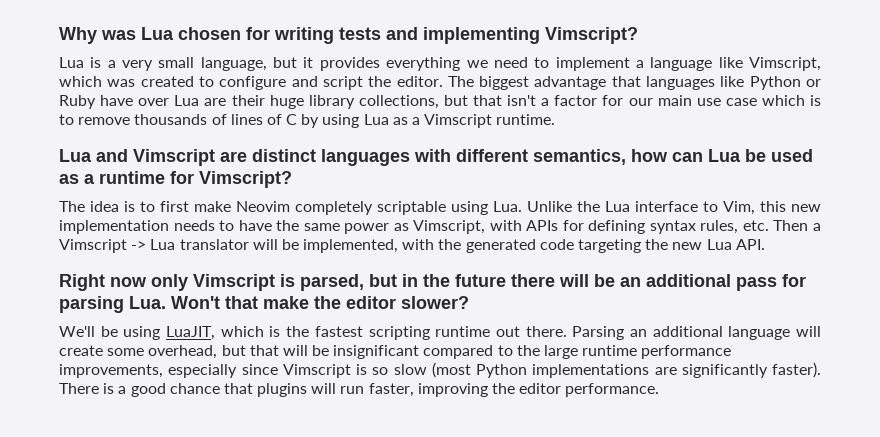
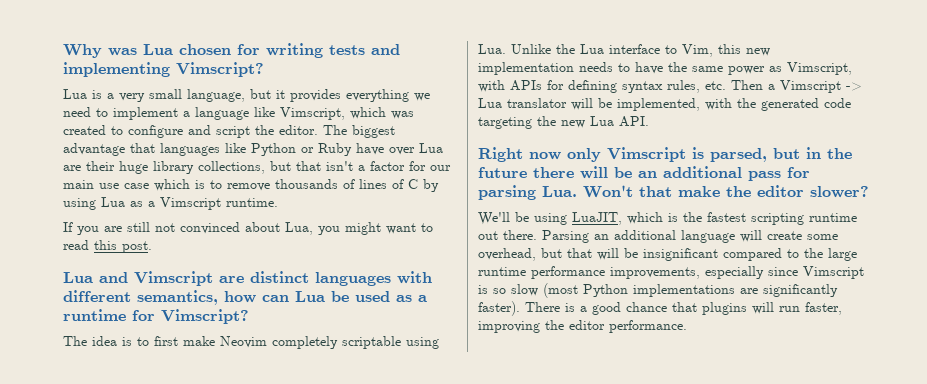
(556, 119) none -> [63,222,433,235] [63,240,152,253] // If you are still not convinced about Lua, you might want to read this post.

